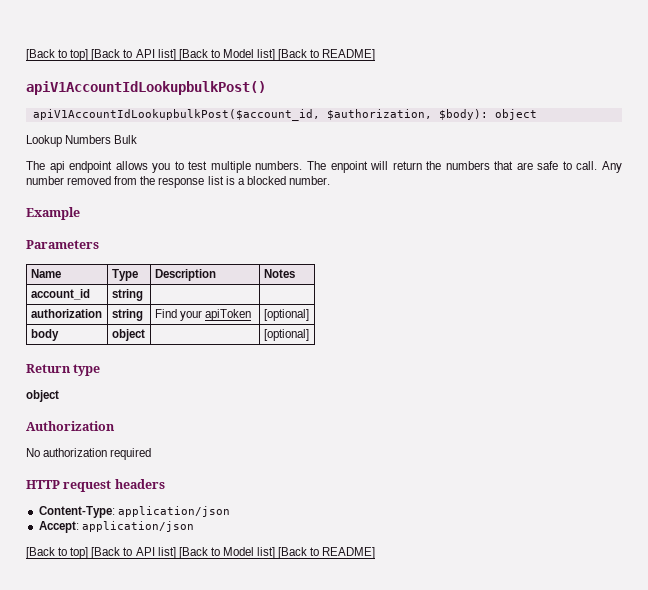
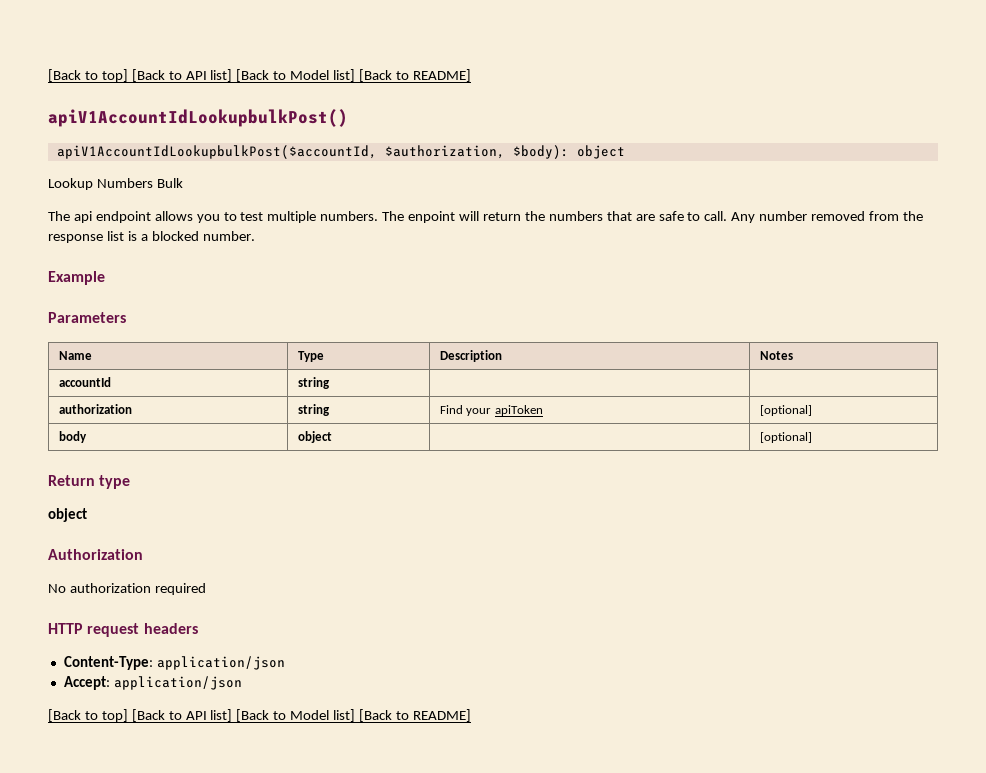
[32,109,320,121] apiV1AccountIdLookupbulkPost($account_id, -> [56,145,377,159] apiV1AccountIdLookupbulkPost($accountId,
[30,289,90,300] account_id -> [58,377,111,387] accountId

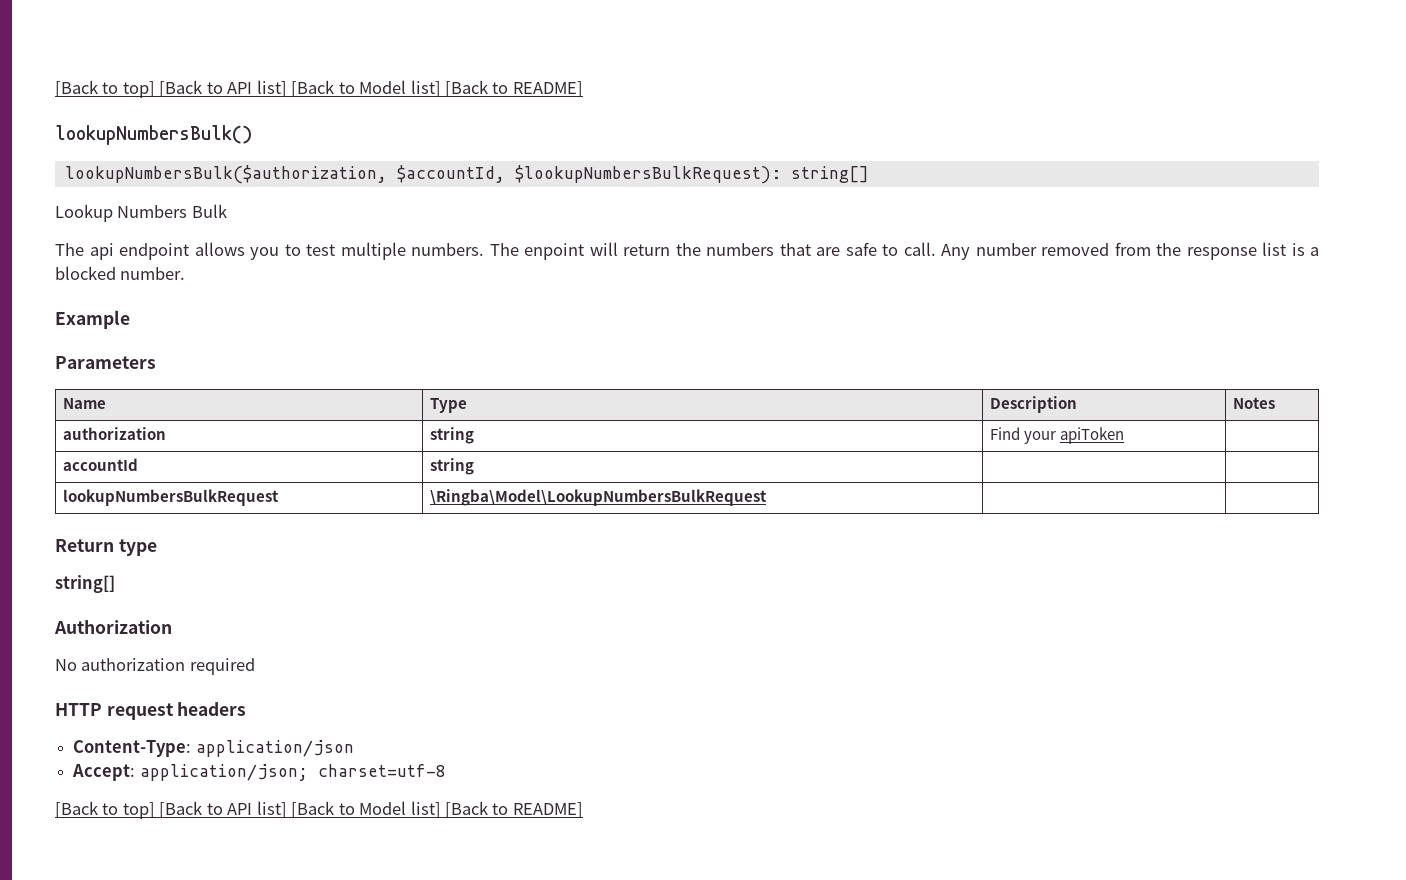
[48,109,348,127] [56,145,625,159] apiV1AccountIdLookupbulkPost() // apiV1AccountIdLookupbulkPost($accountId, $authorization, $body): object -> [55,125,252,145] [64,165,869,184] lookupNumbersBulk() // lookupNumbersBulk($authorization, $accountId, $lookupNumbersBulkRequest): string[]
[58,377,111,387] [297,377,330,389] // accountId | string | | -> (1275, 403) none
[759,405,812,416] [58,431,87,443] [297,431,332,443] [759,432,812,443] [optional] // body | object | | [optional] -> [62,458,138,471] [429,458,474,475] [62,489,279,506] [429,489,767,506] // accountId | string | | // lookupNumbersBulkRequest | \Ringba\Model\LookupNumbersBulkRequest | |
[48,508,87,522] object -> [55,575,115,593] string[]
[113,676,242,690] application/json -> [139,764,446,781] application/json; charset=utf-8

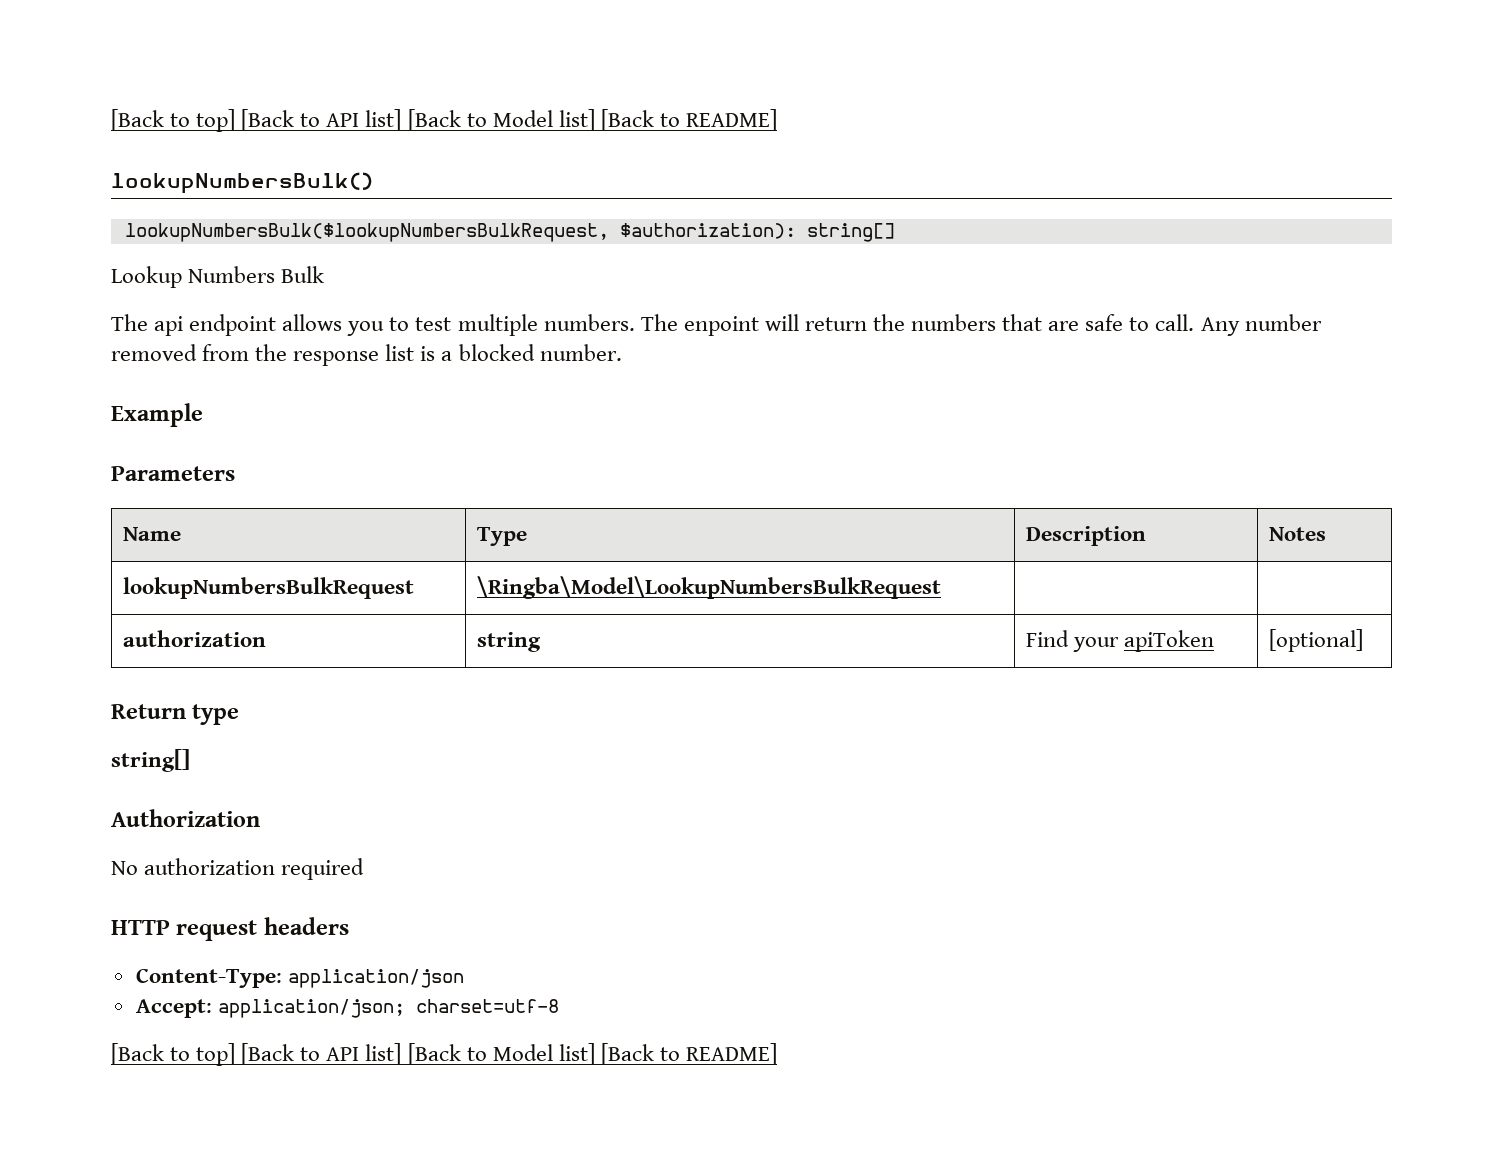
[64,165,781,184] lookupNumbersBulk($authorization, $accountId, $lookupNumbersBulkRequest): -> [124,223,796,242] lookupNumbersBulk($lookupNumbersBulkRequest, $authorization):
(1275, 403) none -> [122,577,414,599] [476,576,941,599] // lookupNumbersBulkRequest | \Ringba\Model\LookupNumbersBulkRequest | |
[62,458,138,471] [429,458,474,475] [62,489,279,506] [429,489,767,506] // accountId | string | | // lookupNumbersBulkRequest | \Ringba\Model\LookupNumbersBulkRequest | | -> [1268,629,1363,652] [optional]

